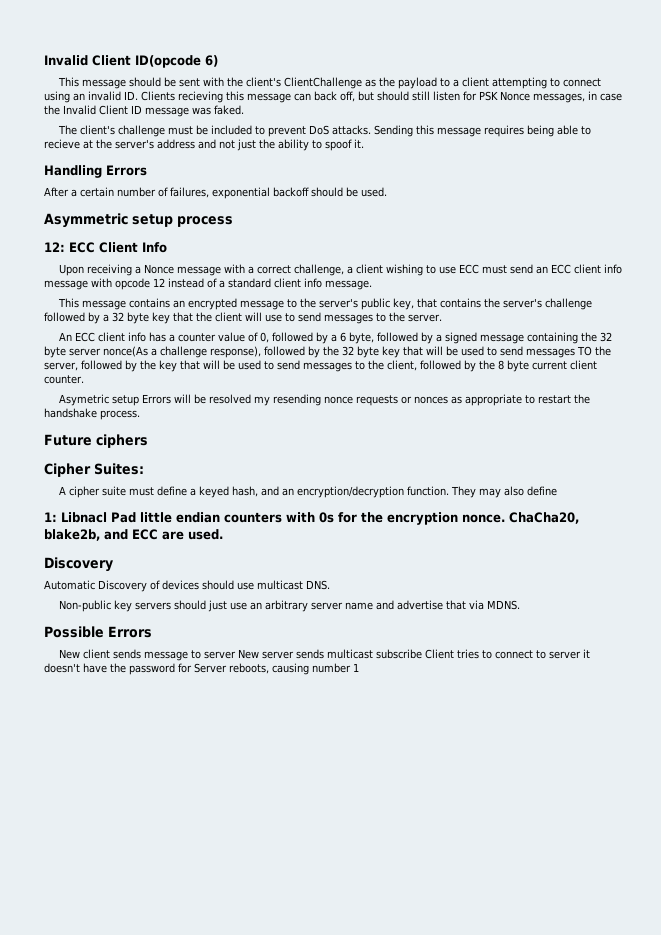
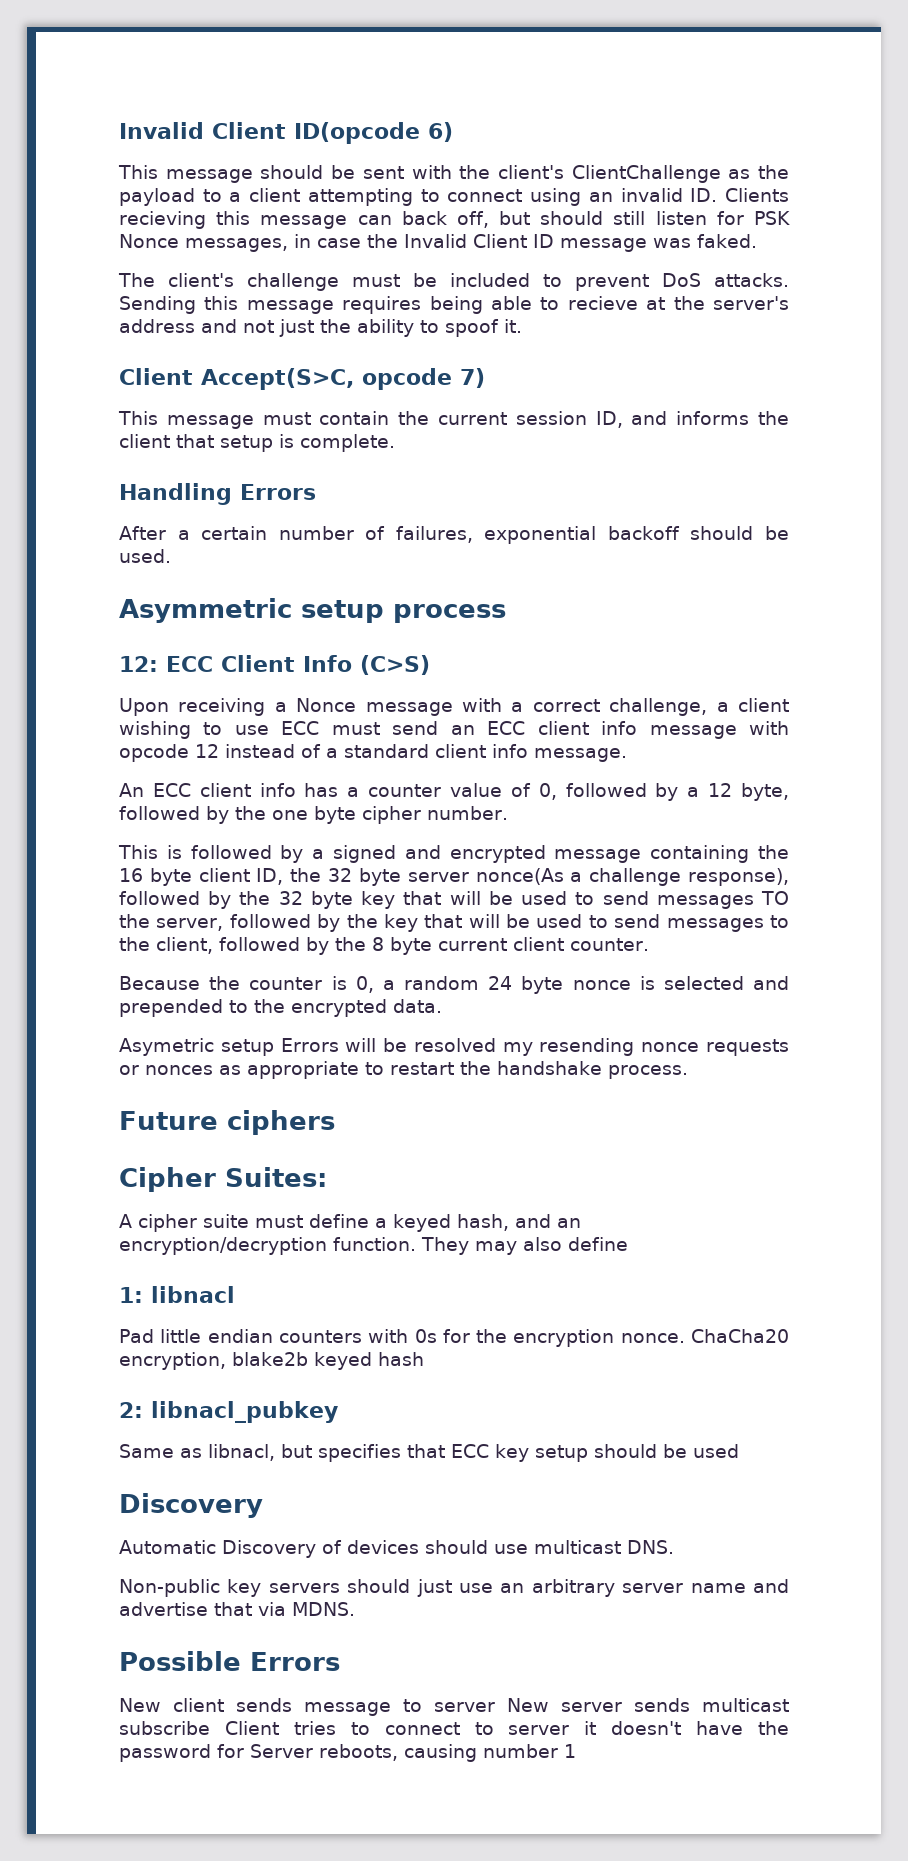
(364, 143) none -> [119,368,485,390] [118,411,789,429] [119,434,395,452] // Client Accept(S>C, opcode 7) // This message must contain the current session ID, and informs the client that setup is complete.
(167, 247) none -> [360,655,430,675] (C>S)
[57,298,592,310] [44,312,442,324] // This message contains an encrypted message to the server's public key, that contains the server's challenge followed by a 32 byte key that the client will use to send messages to the server. -> (627, 755) none
[339,332,346,342] 6 -> [708,783,733,797] 12
[435,332,578,344] a signed message containing -> [235,806,508,824] [118,845,789,863] [119,868,284,886] the one byte cipher number. // This is followed by a signed and encrypted message containing the 16 byte client ID,
(84, 379) none -> [119,976,789,994] [119,999,442,1017] // Because the counter is 0, a random 24 byte nonce is selected and prepended to the encrypted data.
[61,512,107,523] Libnacl -> [151,1286,235,1303] libnacl //
[509,512,579,524] [44,529,223,541] ChaCha20, blake2b, and ECC are used. -> [691,1329,789,1343] [119,1352,424,1370] [119,1401,338,1423] [119,1444,739,1462] ChaCha20 encryption, blake2b keyed hash // 2: libnacl_pubkey // Same as libnacl, but specifies that ECC key setup should be used

